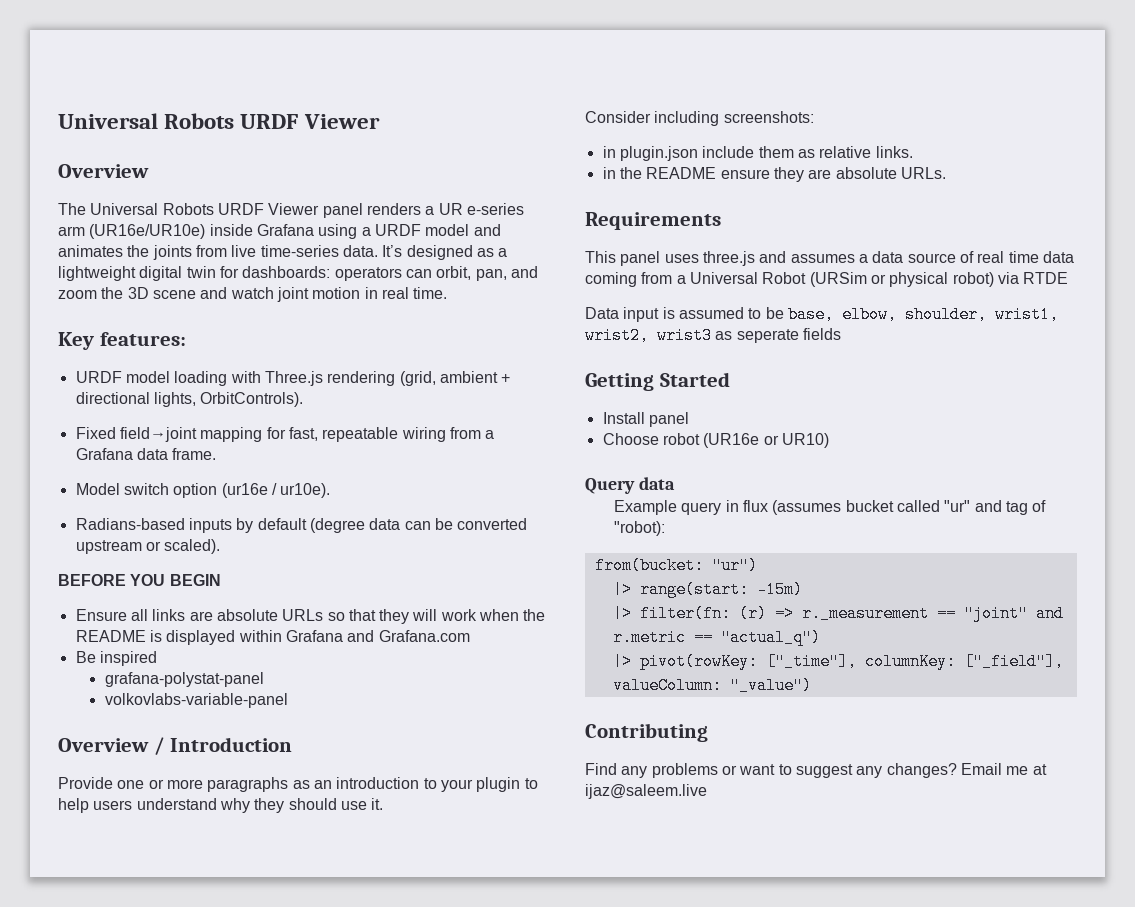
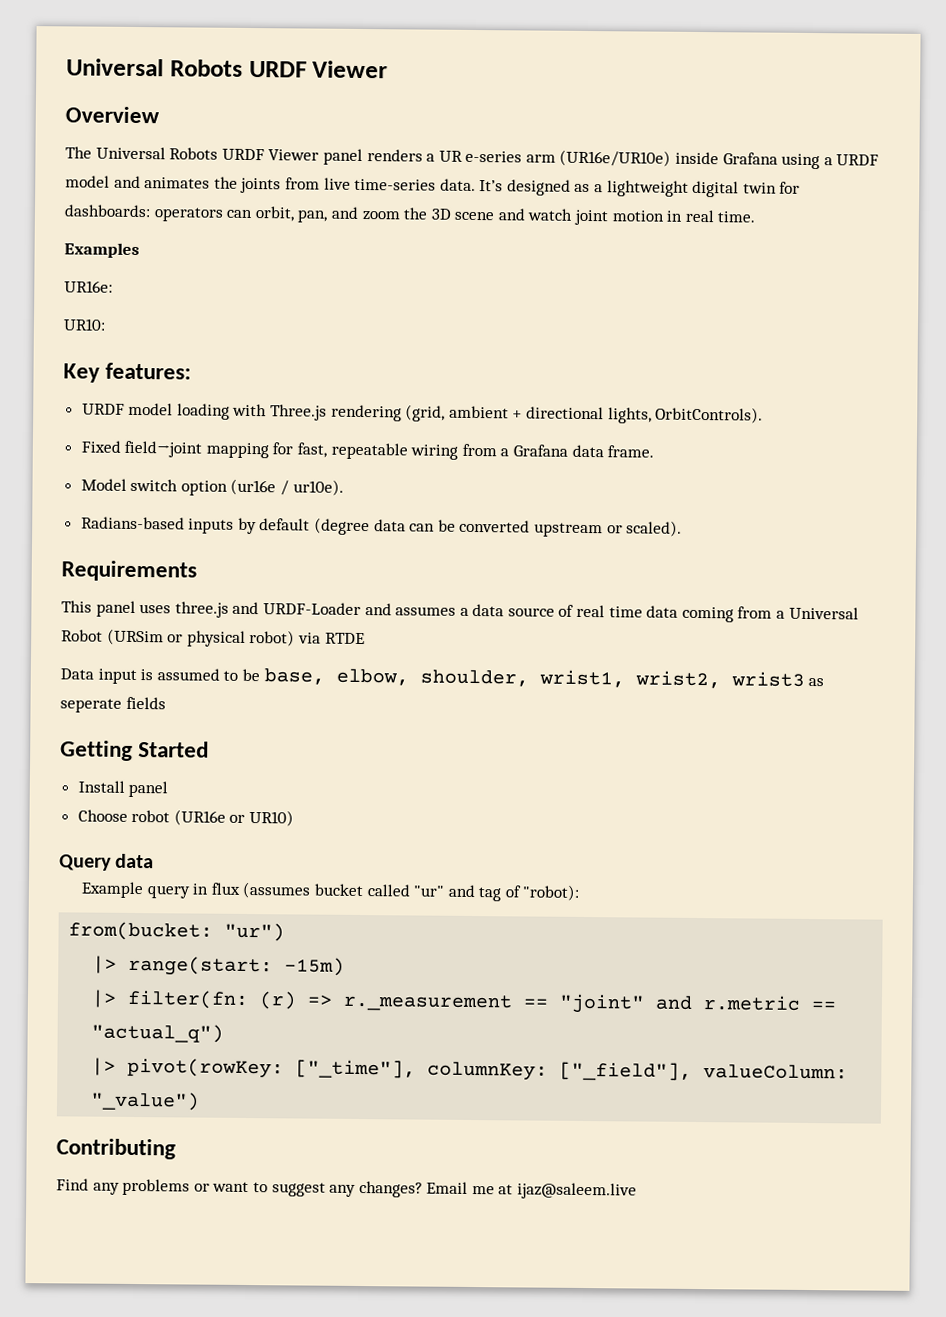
(448, 293) none -> [64,242,140,259] [64,280,113,293] [63,318,106,331] // Examples // UR16e: // UR10:
[58,574,221,586] [75,609,546,624] [75,630,470,645] [75,651,157,666] [104,672,264,687] [104,693,288,708] [58,737,293,755] [58,777,538,792] [58,798,384,813] [585,111,814,126] [602,146,913,161] [602,167,946,182] // BEFORE YOU BEGIN // Ensure all links are absolute URLs so that they will work when the README is displayed within Grafana and Grafana.com // Be inspired // grafana-polystat-panel // volkovlabs-variable-panel // Overview / Introduction // Provide one or more paragraphs as an introduction to your plugin to help users understand why they should use it. // Consider including screenshots: // in plugin.json include them as relative links. // in the README ensure they are absolute URLs. -> (683, 528) none
(787, 257) none -> [262,602,392,616] URDF-Loader and

